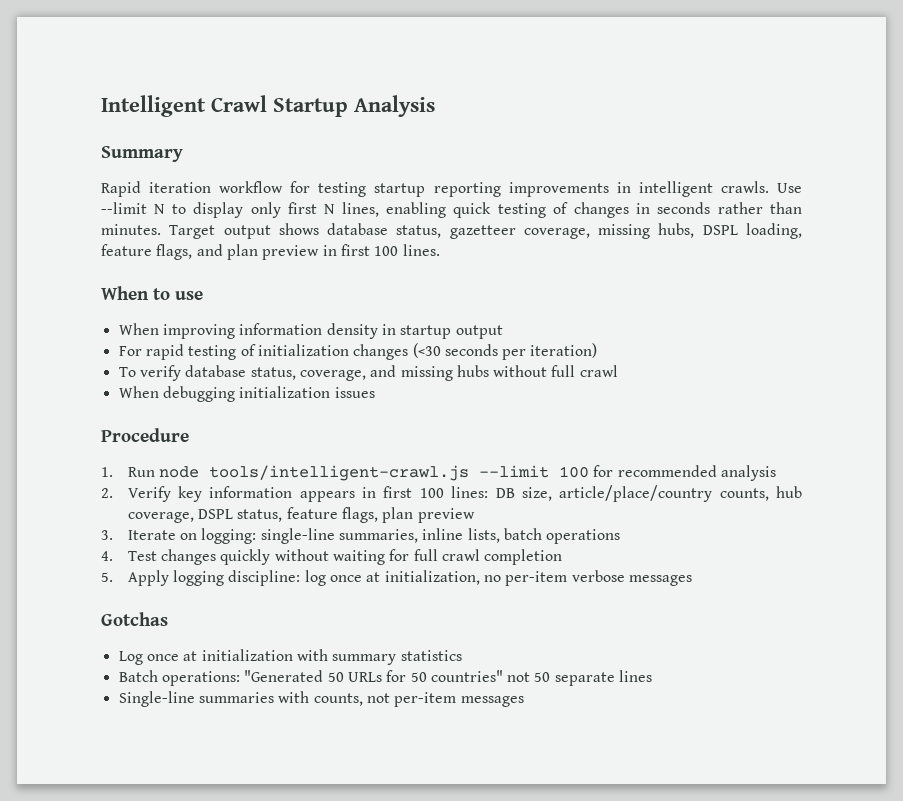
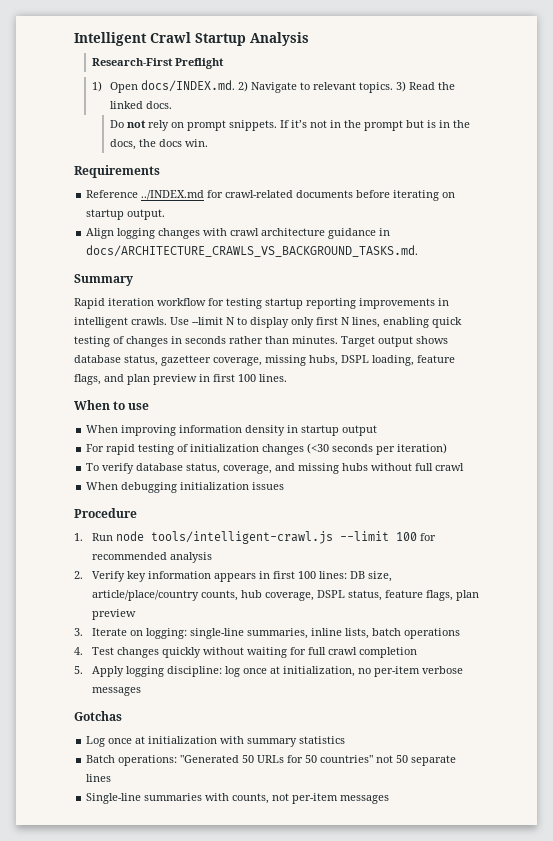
(435, 106) none -> [91,58,224,69] [91,80,455,93] [109,101,172,109] [109,120,470,131] [109,139,208,150] [74,165,160,178] [86,190,456,201] [86,209,166,220] [86,228,391,239] [86,245,419,257] // Research-First Preflight // 1) Open docs/INDEX.md. 2) Navigate to relevant topics. 3) Read the linked docs. // Do not rely on prompt snippets. If it’s not in the prompt but is in the docs, the docs win. // Requirements // Reference ../INDEX.md for crawl-related documents before iterating on startup output. // Align logging changes with crawl architecture guidance in docs/ARCHITECTURE_CRAWLS_VS_BACKGROUND_TASKS.md.

